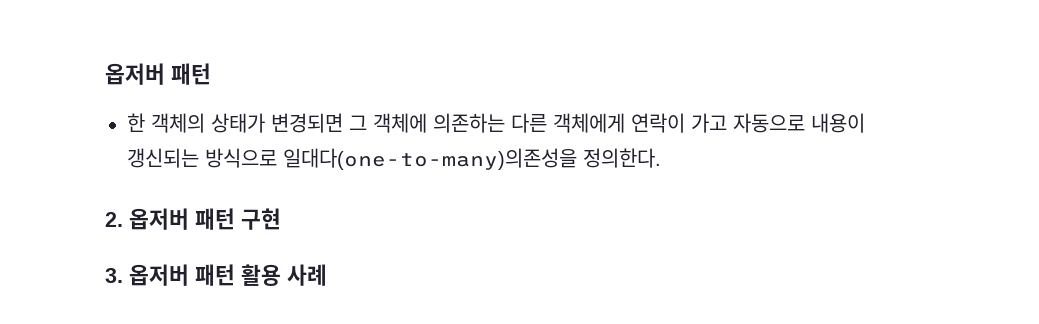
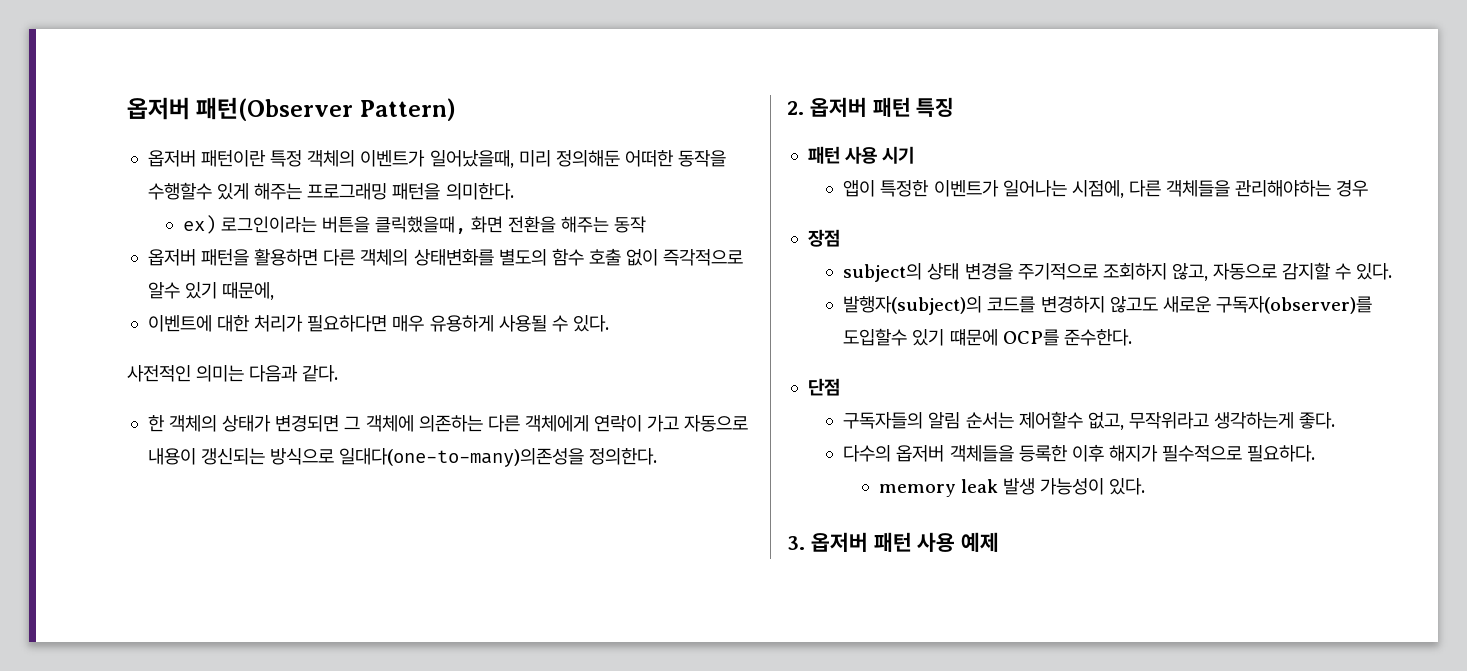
[105,63,211,85] 옵저버 패턴 -> [127,97,456,121] [147,150,727,168] [147,182,514,200] [183,215,647,234] [147,248,744,266] [147,282,275,300] [147,315,609,332] [127,365,339,382] 옵저버 패턴(Observer Pattern) // 옵저버 패턴이란 특정 객체의 이벤트가 일어났을때, 미리 정의해둔 어떠한 동작을 수행할수 있게 해주는 프로그래밍 패턴을 의미한다. // ex) 로그인이라는 버튼을 클릭했을때, 화면 전환을 해주는 동작 // 옵저버 패턴을 활용하면 다른 객체의 상태변화를 별도의 함수 호출 없이 즉각적으로 알수 있기 때문에, // 이벤트에 대한 처리가 필요하다면 매우 유용하게 사용될 수 있다. // 사전적인 의미는 다음과 같다.
[241,208,281,230] 구현 -> [916,97,955,117] [807,146,915,164] [843,180,1369,198] [807,229,840,247] [843,262,1393,282] [843,296,1372,315] [843,328,1132,346] [807,378,840,396] [843,411,1336,430] [843,444,1316,462] [878,478,1146,497] 특징 // 패턴 사용 시기 // 앱이 특정한 이벤트가 일어나는 시점에, 다른 객체들을 관리해야하는 경우 // 장점 // subject의 상태 변경을 주기적으로 조회하지 않고, 자동으로 감지할 수 있다. // 발행자(subject)의 코드를 변경하지 않고도 새로운 구독자(observer)를 도입할수 있기 떄문에 OCP를 준수한다. // 단점 // 구독자들의 알림 순서는 제어할수 없고, 무작위라고 생각하는게 좋다. // 다수의 옵저버 객체들을 등록한 이후 해지가 필수적으로 필요하다. // memory leak 발생 가능성이 있다.
[241,264,327,286] 활용 사례 -> [917,532,1000,552] 사용 예제

